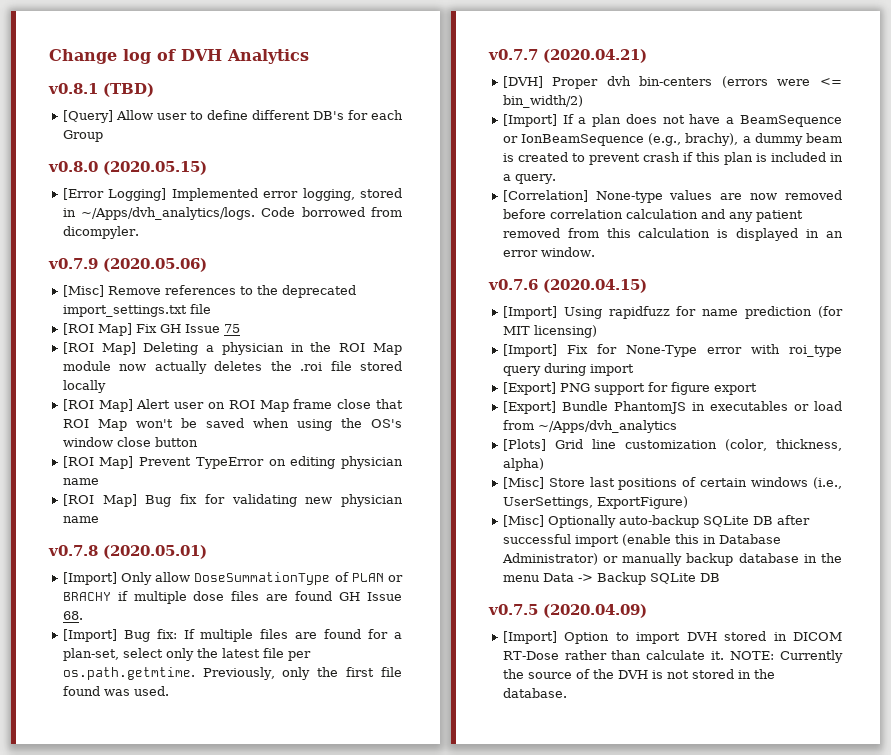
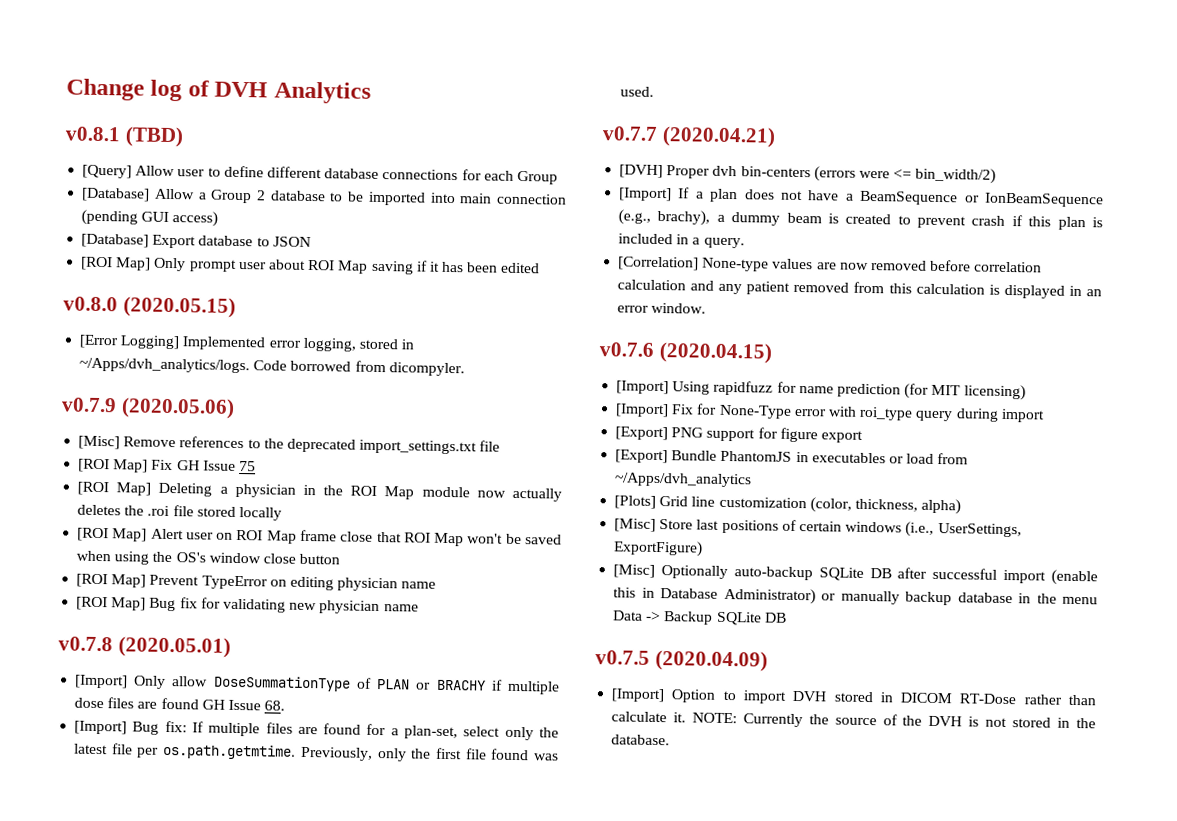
[312,111,344,120] DB's -> [324,168,459,181] database connections
(103, 136) none -> [81,187,568,206] [81,209,219,227] [81,233,311,249] [80,256,541,275] // [Database] Allow a Group 2 database to be imported into main connection (pending GUI access) // [Database] Export database to JSON // [ROI Map] Only prompt user about ROI Map saving if it has been edited

